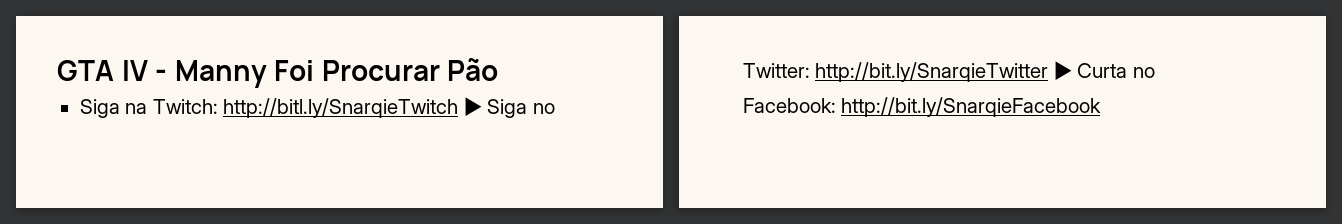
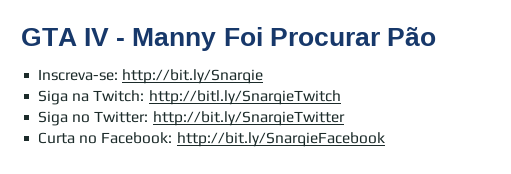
(499, 69) none -> [38,69,264,84] // Inscreva-se: http://bit.ly/Snarqie
[463,97,482,116] ▶ -> (341, 97) //
[1053,61,1072,80] ▶ -> (345, 118) //

